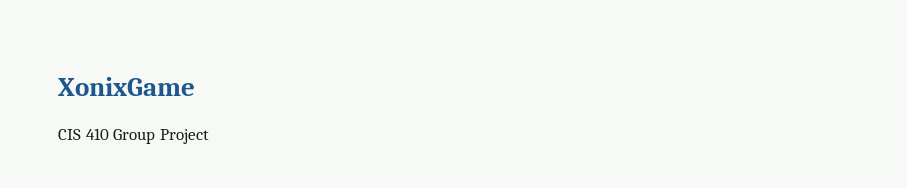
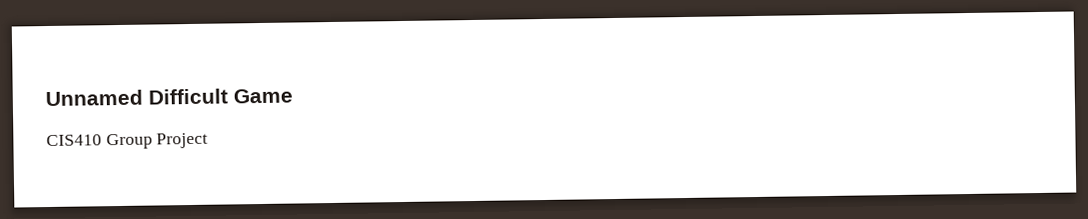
[58,77,195,96] [58,128,109,140] XonixGame // CIS 410 -> [45,88,293,107] [46,134,102,147] Unnamed Difficult Game // CIS410

